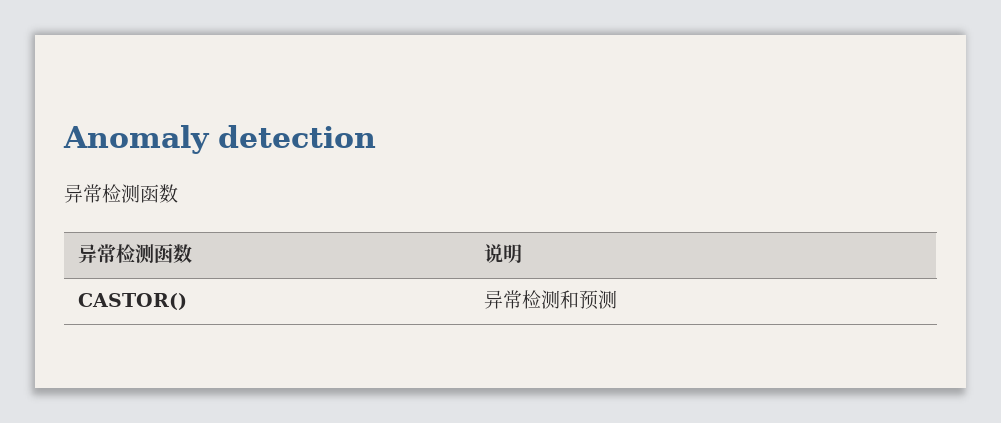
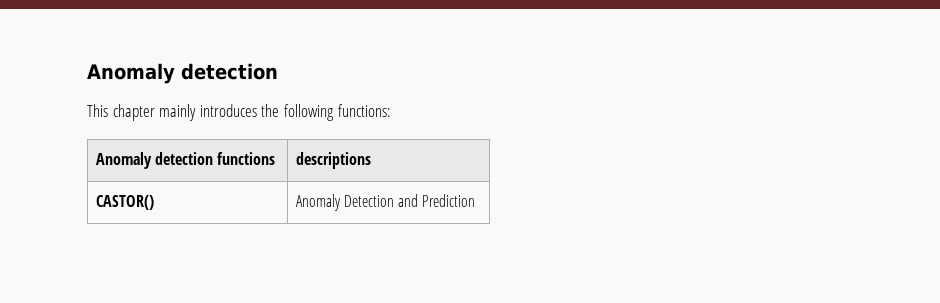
[64,184,178,203] [77,243,192,263] [483,244,522,263] [77,293,187,310] [483,290,617,310] 异常检测函数 // 异常检测函数 | 说明 // CASTOR() | 异常检测和预测 -> [87,104,391,121] [95,152,276,169] [295,152,371,169] [95,195,154,210] [295,194,476,211] This chapter mainly introduces the following functions: // Anomaly detection functions | descriptions // CASTOR() | Anomaly Detection and Prediction

